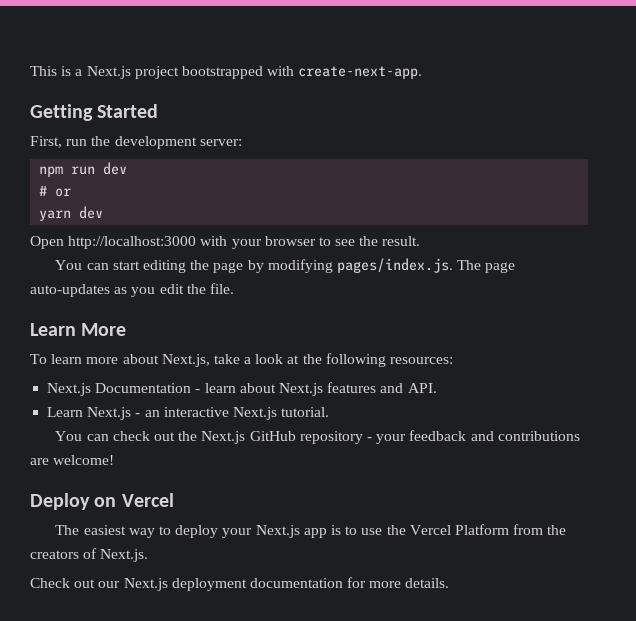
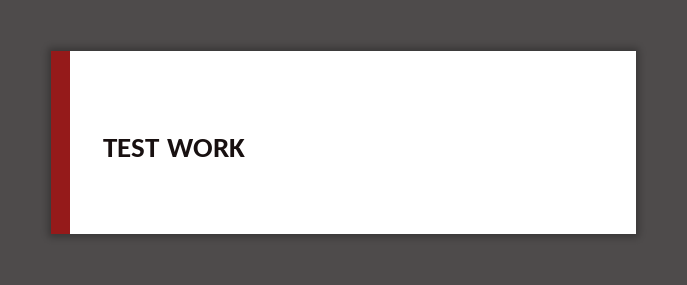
[30,66,423,79] [30,104,159,121] [30,136,242,149] [39,162,128,177] [39,185,72,197] [39,206,104,221] [30,236,421,249] [55,258,516,273] [30,283,234,297] [30,323,127,336] [30,353,454,367] [47,382,437,396] [47,407,330,420] [55,430,580,444] [30,455,115,465] [30,493,174,510] [55,524,567,538] [30,548,149,562] [30,577,450,591] This is a Next.js project bootstrapped with create-next-app. // Getting Started // First, run the development server: // npm run dev // # or // yarn dev // Open http://localhost:3000 with your browser to see the result. // You can start editing the page by modifying pages/index.js. The page auto-updates as you edit the file. // Learn More // To learn more about Next.js, take a look at the following resources: // Next.js Documentation - learn about Next.js features and API. // Learn Next.js - an interactive Next.js tutorial. // You can check out the Next.js GitHub repository - your feedback and contributions are welcome! // Deploy on Vercel // The easiest way to deploy your Next.js app is to use the Vercel Platform from the creators of Next.js. // Check out our Next.js deployment documentation for more details. -> [103,139,245,157] TEST WORK

